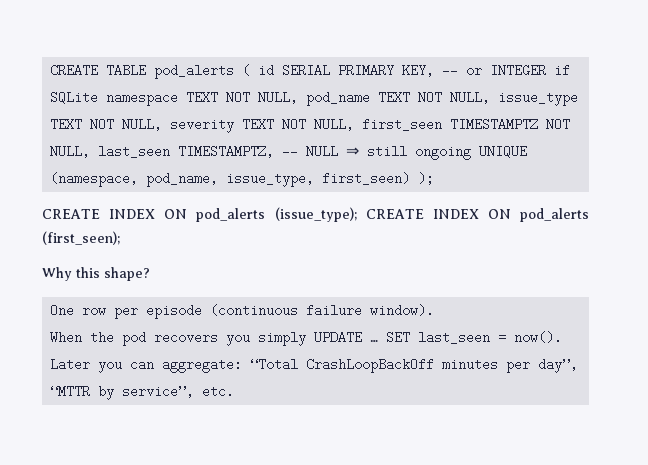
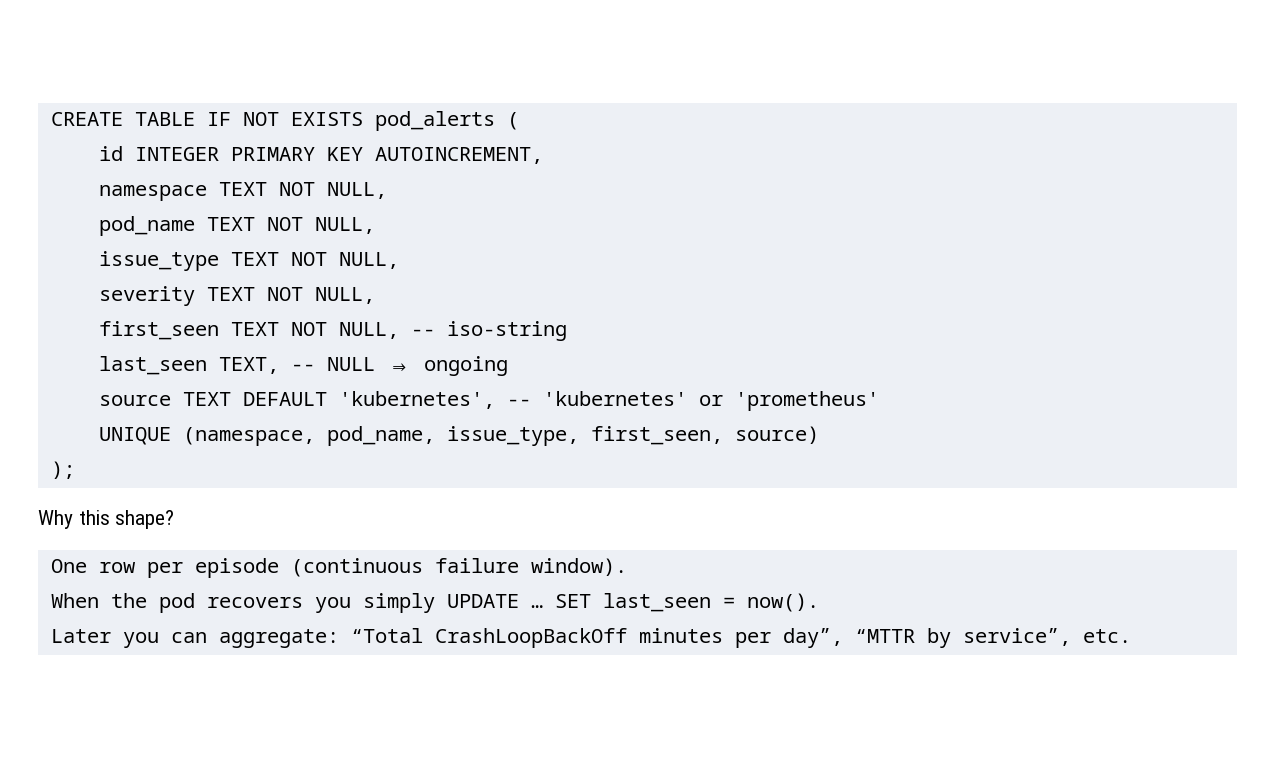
(147, 70) none -> [206,112,363,126] IF NOT EXISTS
[258,64,571,77] [50,91,99,104] id SERIAL PRIMARY KEY, -- or INTEGER if SQLite -> [98,146,543,164] // id INTEGER PRIMARY KEY AUTOINCREMENT, //
(299, 97) none -> (387, 190) //
(491, 97) none -> (375, 225) //
(163, 124) none -> (399, 260) //
[362,118,571,131] [50,145,275,158] first_seen TIMESTAMPTZ NOT NULL, last_seen TIMESTAMPTZ, -> [98,321,567,341] [98,356,279,375] // first_seen TEXT NOT NULL, -- iso‑string // last_seen TEXT,
[367,146,408,156] still -> (412, 367) none
(472, 153) none -> [98,391,879,411] // source TEXT DEFAULT 'kubernetes', -- 'kubernetes' or 'prometheus' //
[322,172,411,185] first_seen) -> [590,426,819,445] first_seen, source) //
[42,207,589,222] [42,231,120,245] // CREATE INDEX ON pod_alerts (issue_type); CREATE INDEX ON pod_alerts (first_seen); -> (75, 470) none

